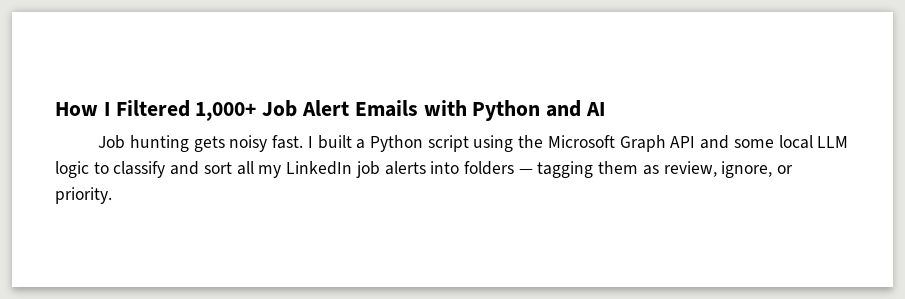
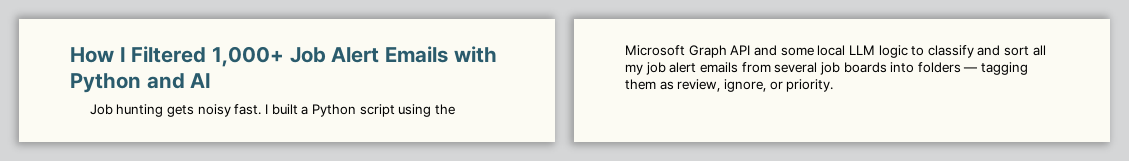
[286,161,426,178] LinkedIn job alerts -> [645,62,887,75] job alert emails from several job boards

